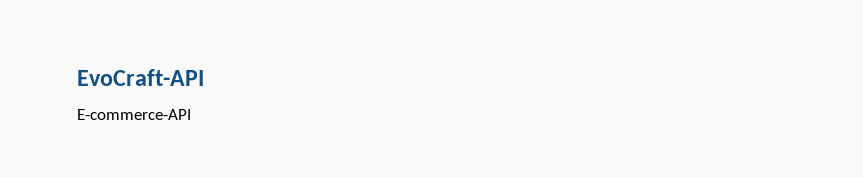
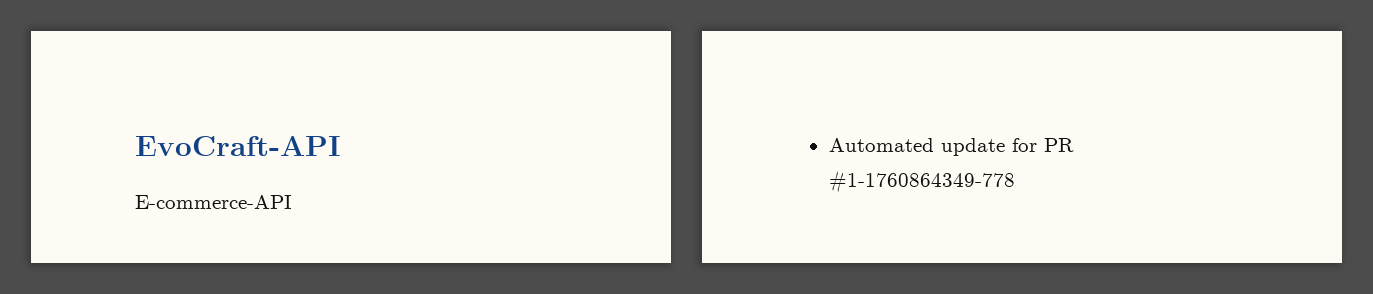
(191, 114) none -> [828,138,1074,156] [828,170,1015,193] // Automated update for PR #1-1760864349-778

